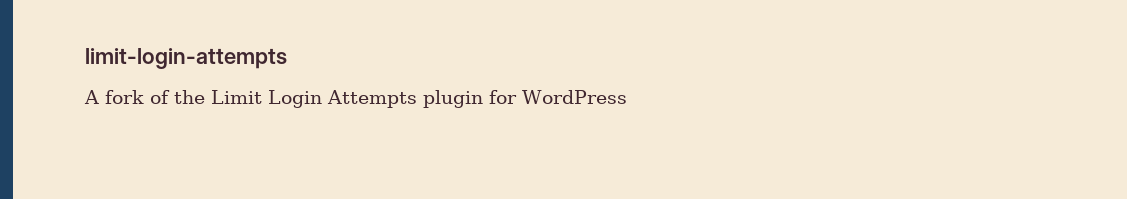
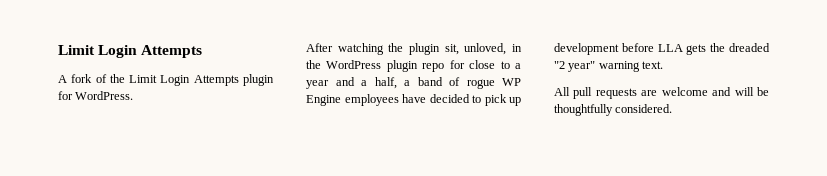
[85,48,287,69] limit-login-attempts -> [58,45,203,58] Limit Login Attempts
[522,90,627,104] WordPress -> [75,91,134,100] [306,43,522,55] [306,60,521,72] [306,77,521,89] [306,94,521,106] [554,43,770,55] [554,61,664,72] [554,87,769,99] [554,104,673,116] WordPress. // After watching the plugin sit, unloved, in the WordPress plugin repo for close to a year and a half, a band of rogue WP Engine employees have decided to pick up development before LLA gets the dreaded "2 year" warning text. // All pull requests are welcome and will be thoughtfully considered.

